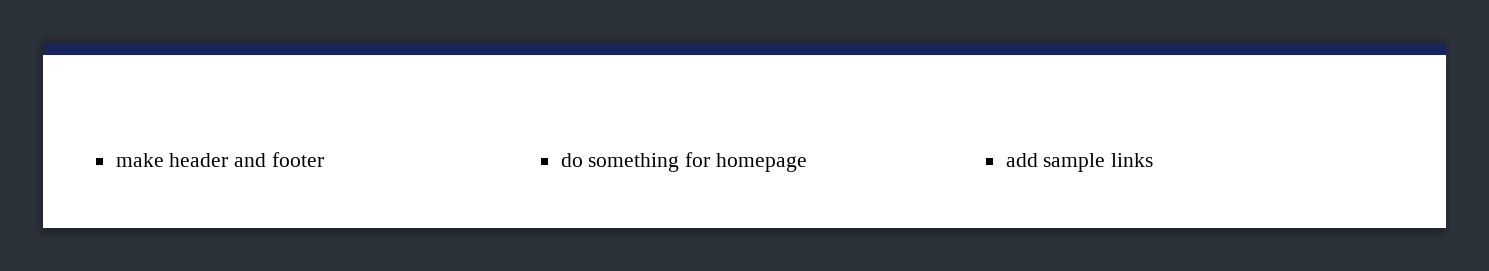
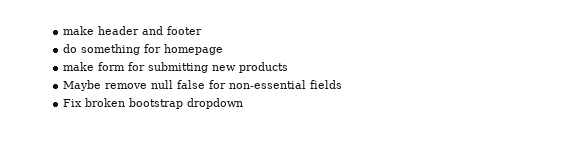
[1005,153,1154,172] add sample links -> [63,62,289,73] [63,80,343,91] [63,98,244,109] make form for submitting new products // Maybe remove null false for non-essential fields // Fix broken bootstrap dropdown

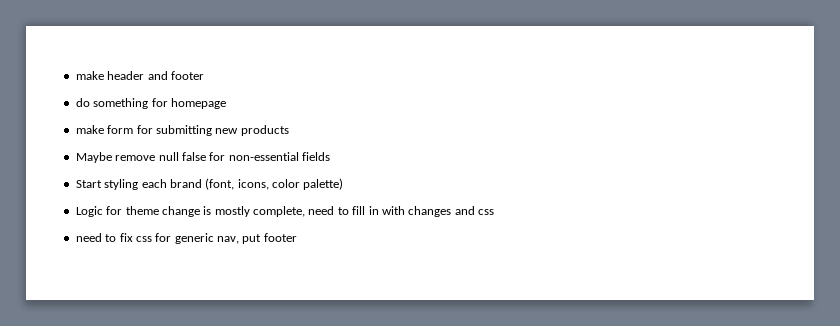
[63,98,244,109] Fix broken bootstrap dropdown -> [75,178,344,190] [75,206,494,217] [75,233,297,244] Start styling each brand (font, icons, color palette) // Logic for theme change is mostly complete, need to fill in with changes and css // need to fix css for generic nav, put footer

